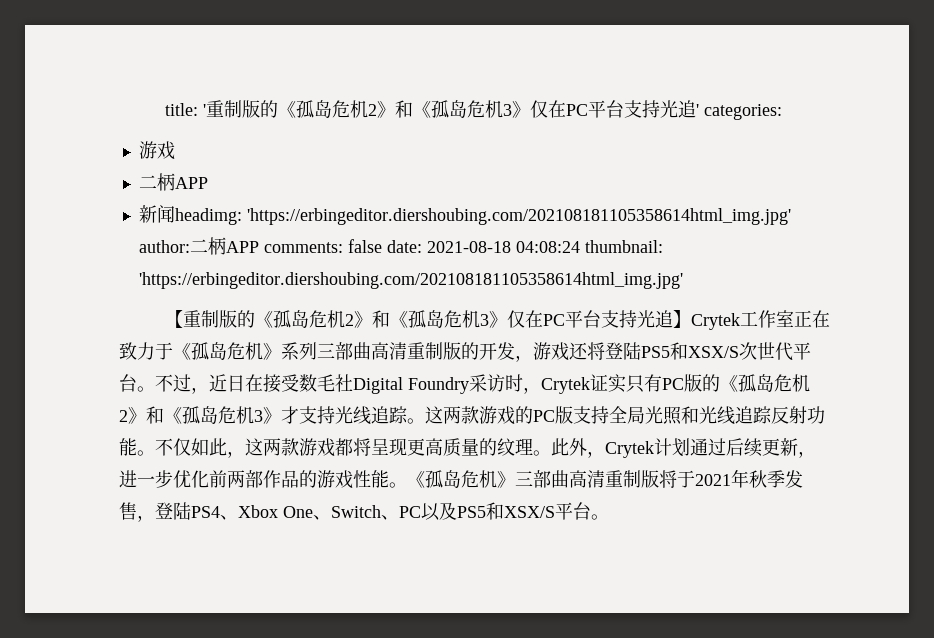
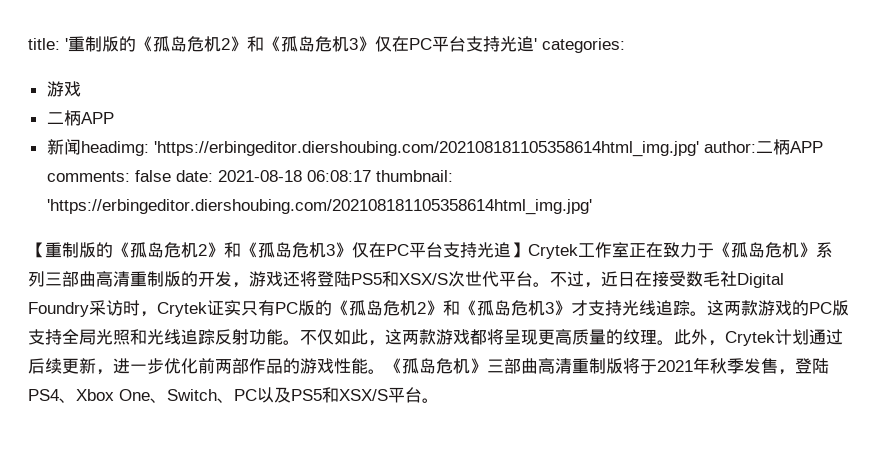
[515,241,580,253] 04:08:24 -> [306,170,371,182] 06:08:17

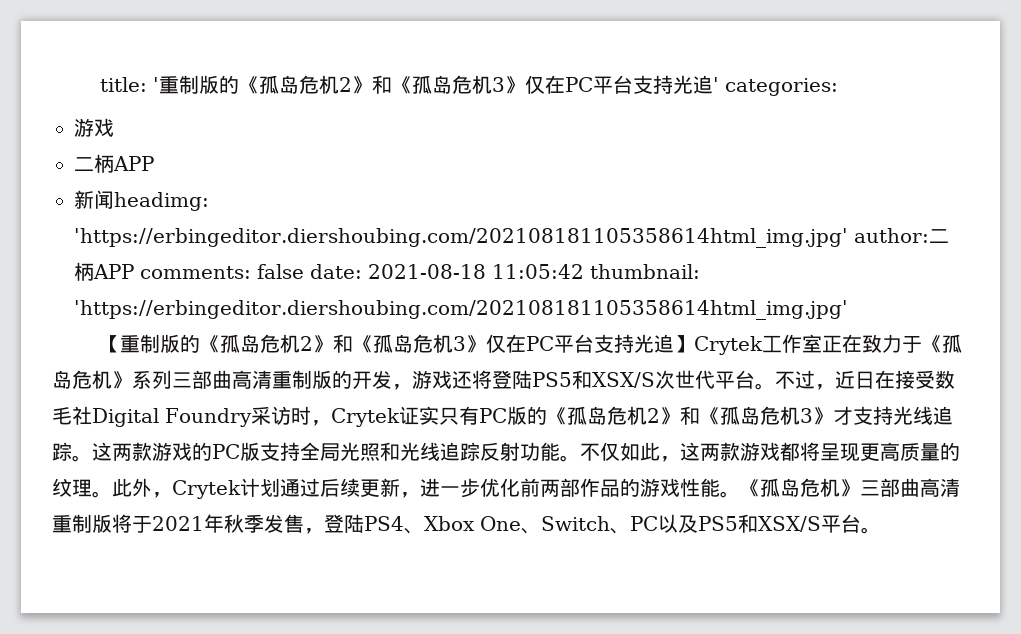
[306,170,371,182] 06:08:17 -> [492,264,584,279] 11:05:42

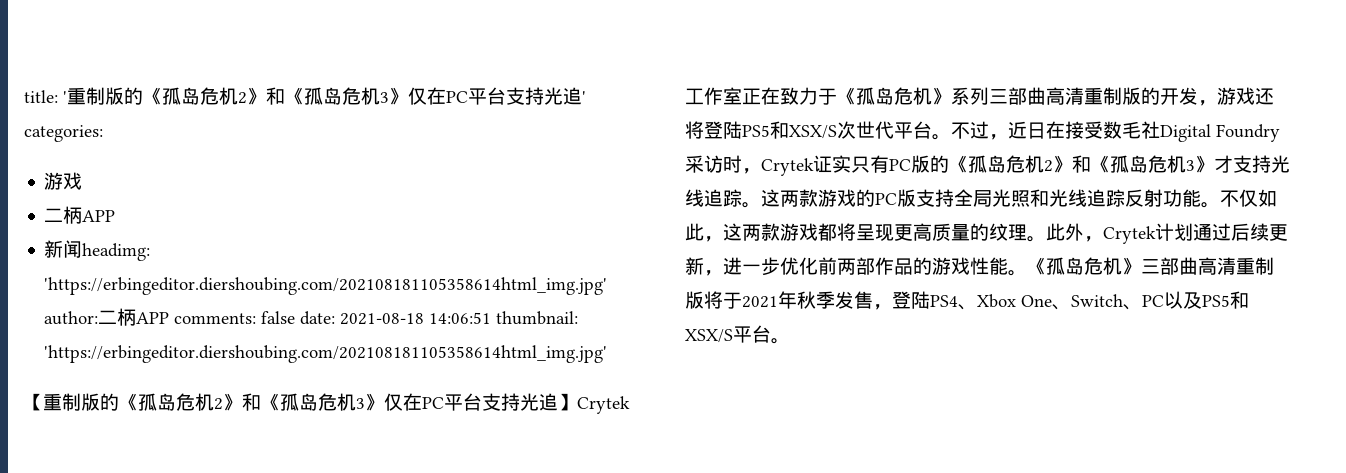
[492,264,584,279] 11:05:42 -> [429,312,492,324] 14:06:51

